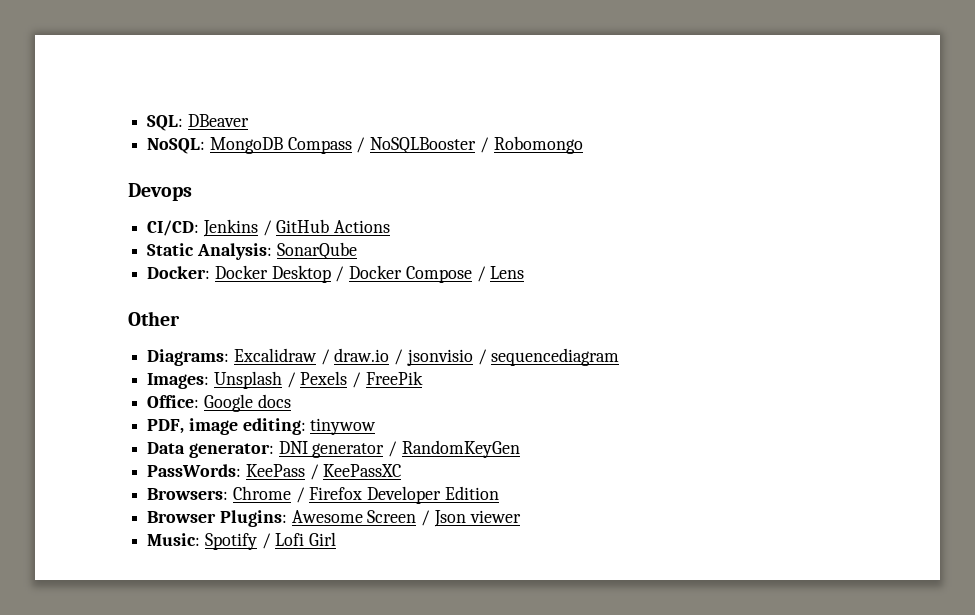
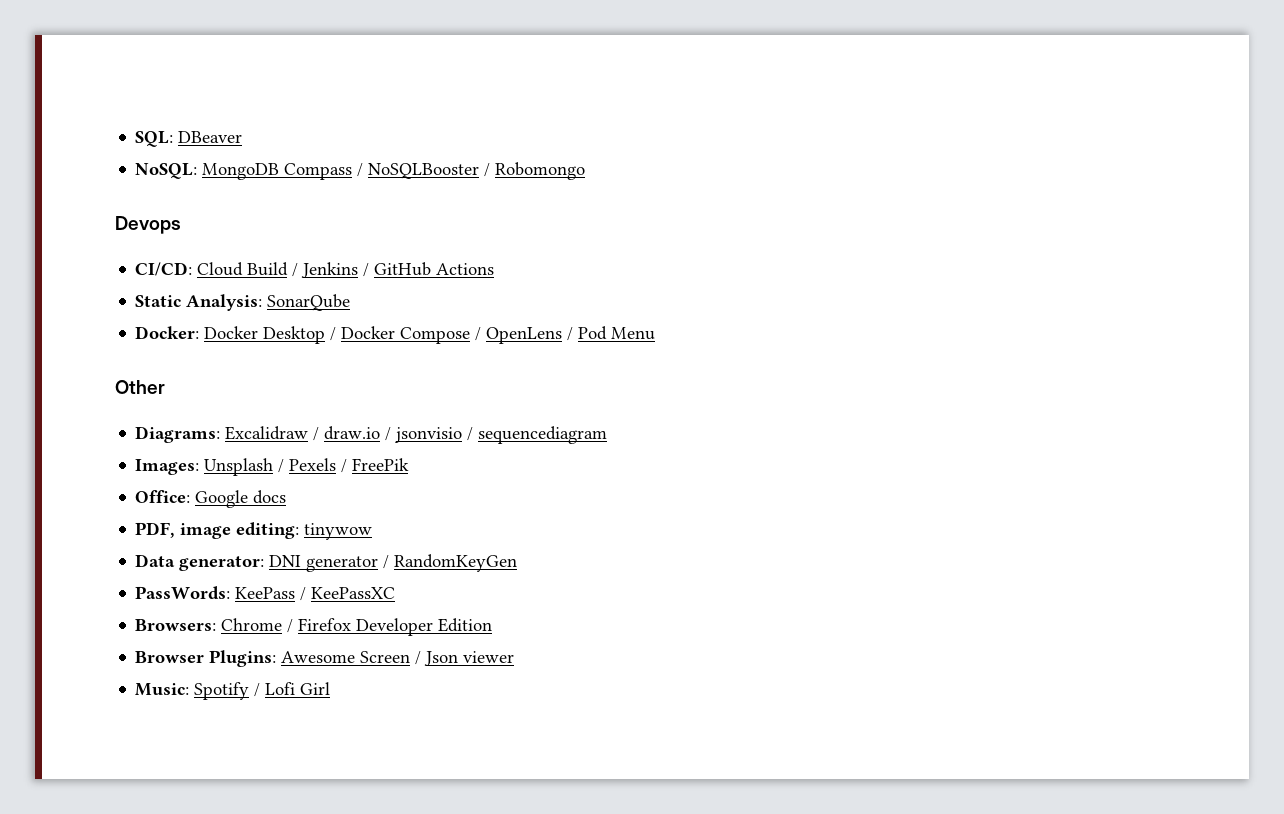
(200, 228) none -> [197,262,299,277] Cloud Build /
[490,266,525,279] Lens -> [486,326,656,344] OpenLens / Pod Menu

